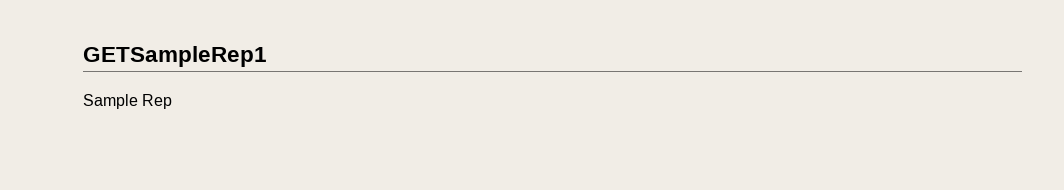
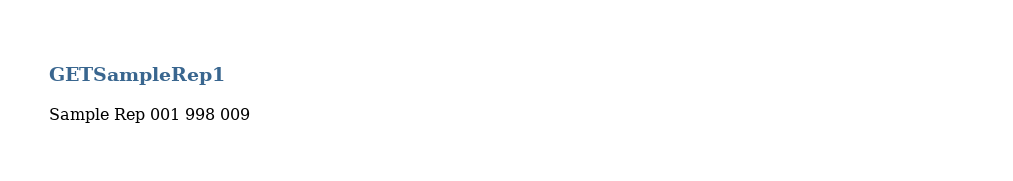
(173, 101) none -> [150,108,250,120] 001 998 009

